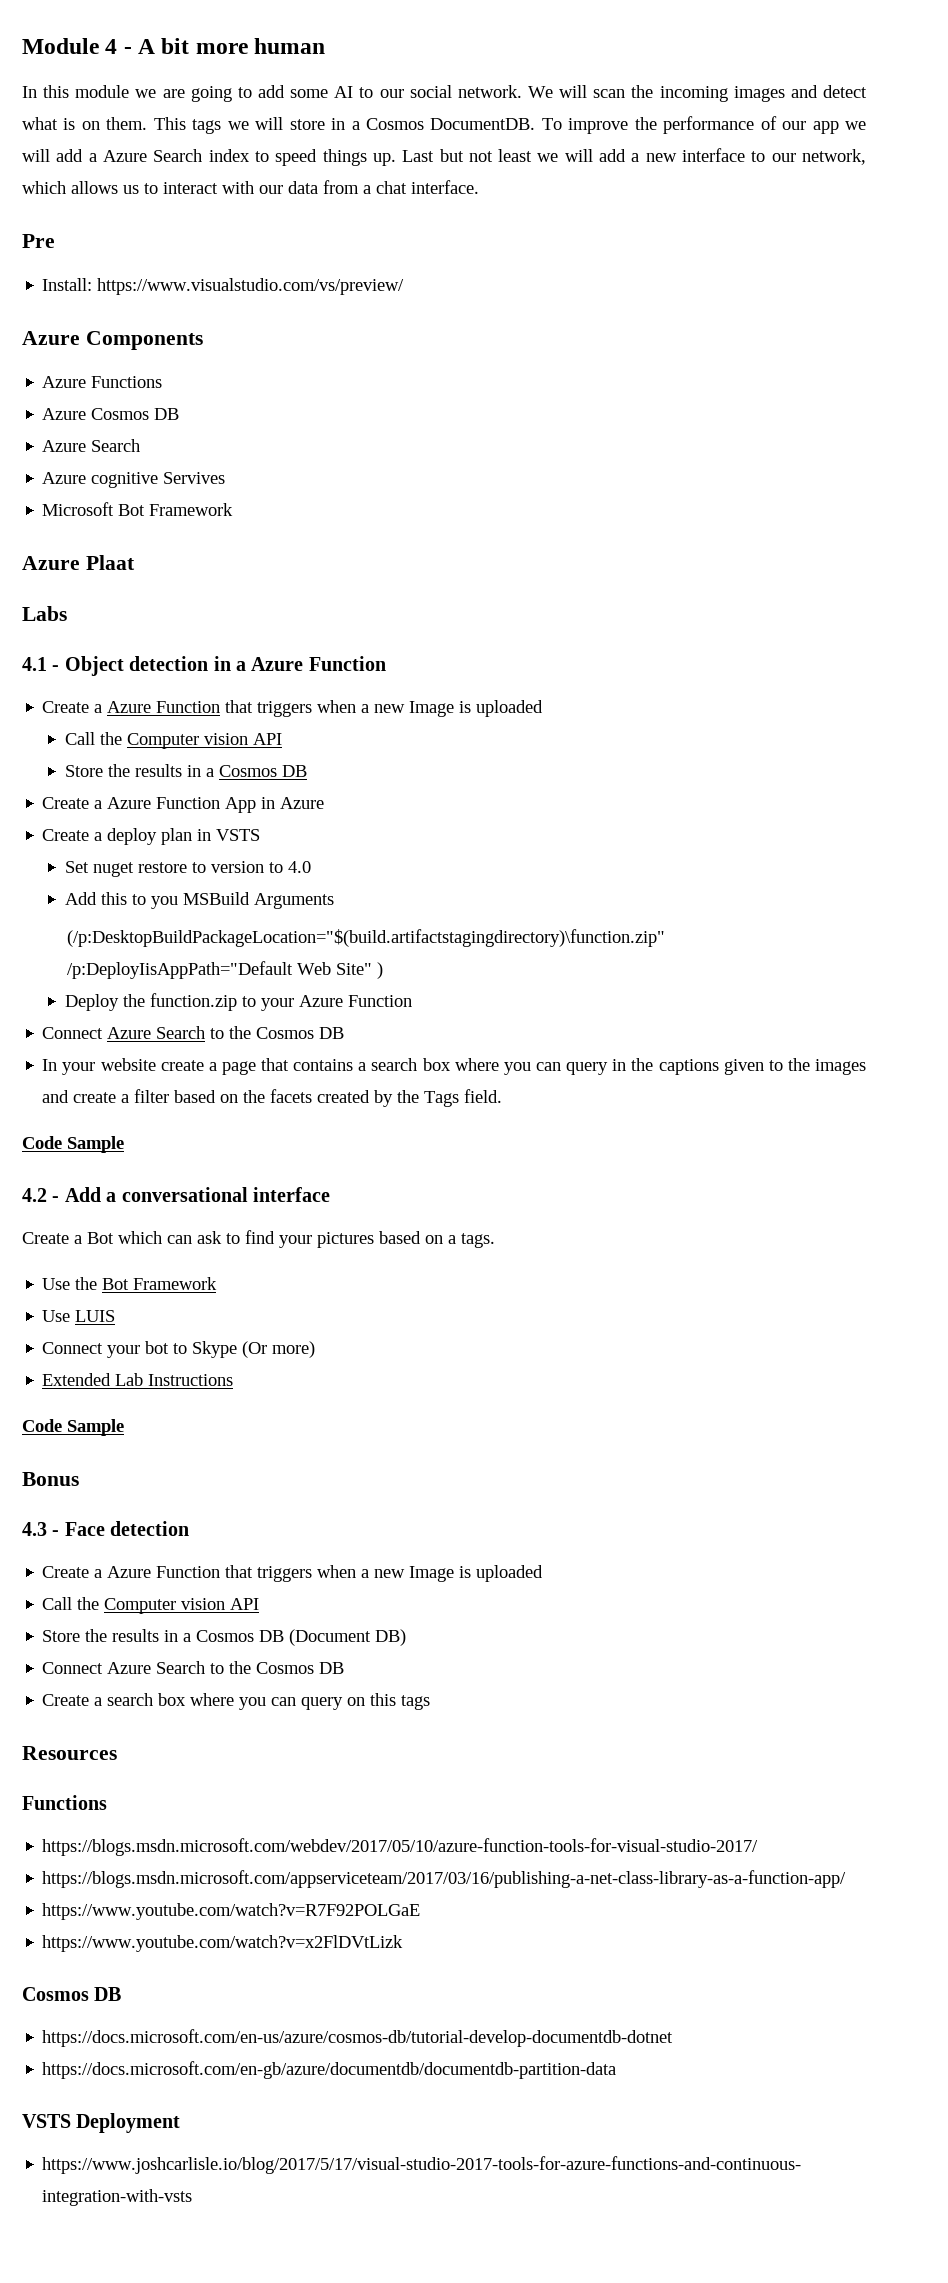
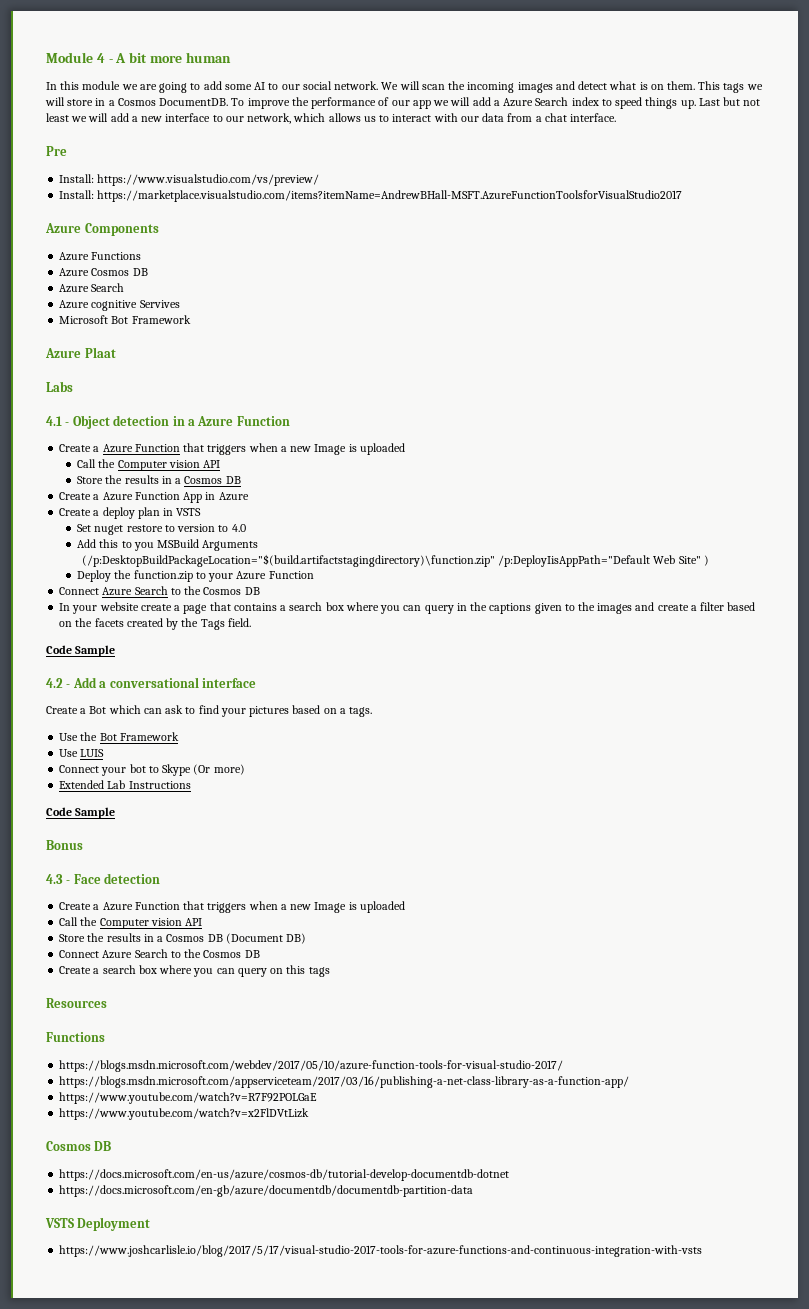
(405, 286) none -> [59,190,683,202] // Install: https://marketplace.visualstudio.com/items?itemName=AndrewBHall-MSFT.AzureFunctionToolsforVisualStudio2017

